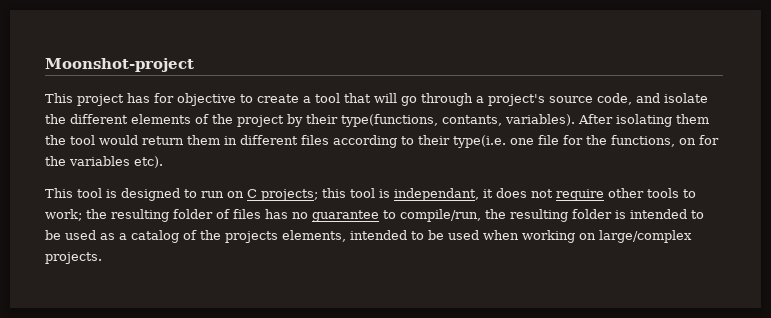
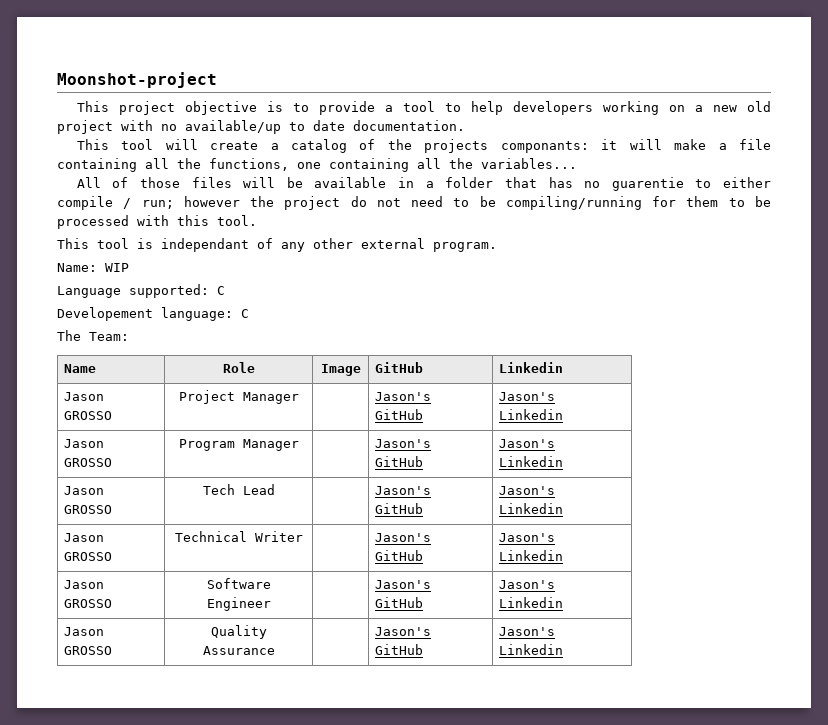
[127,93,708,106] [45,114,709,127] [45,135,719,148] [45,156,163,168] [45,188,696,201] [45,209,704,222] [45,230,115,240] has for objective to create a tool that will go through a project's source code, and isolate the different elements of the project by their type(functions, contants, variables). After isolating them the tool would return them in different files according to their type(i.e. one file for the functions, on for the variables etc). // This tool is designed to run on C projects; this tool is independant, it does not require other tools to work; the resulting folder of files has no guarantee to compile/run, the resulting folder is intended to be used as -> [184,101,771,115] [57,120,465,134] [76,139,259,150] objective is to provide a tool to help developers working on a new old project with no available/up to date documentation. // This tool will create
[282,230,692,243] [45,252,102,264] elements, intended to be used when working on large/complex projects. -> [500,139,771,153] [57,158,577,172] [76,177,771,191] [57,196,771,210] [57,215,257,229] [57,238,497,252] [57,263,129,272] [57,284,225,298] [57,307,249,321] [57,330,129,341] [64,364,97,373] [222,362,255,373] [320,364,361,376] [375,362,424,373] [499,362,564,373] [64,392,105,401] [64,411,113,420] [178,390,299,404] [375,392,432,401] [375,409,424,420] [499,392,556,401] [499,409,564,420] [64,439,105,448] [64,458,113,467] [178,439,299,451] [375,439,432,448] [375,456,424,467] [499,439,556,448] [499,456,564,467] [64,486,105,495] [64,505,113,514] [202,484,275,495] [375,486,432,495] [375,503,424,514] [499,486,556,495] [499,503,564,514] [64,533,105,542] [64,552,113,561] [174,531,303,542] [375,533,432,542] [375,550,424,561] [499,533,556,542] [499,550,564,561] [64,580,105,589] [64,599,113,608] [206,578,271,589] [206,597,271,611] [375,580,432,589] [375,597,424,608] [499,580,556,589] [499,597,564,608] [64,627,105,636] [64,646,113,655] [210,625,267,639] [202,646,275,655] [375,627,432,636] [375,644,424,655] [499,627,556,636] [499,644,564,655] componants: it will make a file containing all the functions, one containing all the variables... // All of those files will be available in a folder that has no guarentie to either compile / run; however the project do not need to be compiling/running for them to be processed with this tool. // This tool is independant of any other external program. // Name: WIP // Language supported: C // Developement language: C // The Team: // Name | Role | Image | GitHub | Linkedin // Jason GROSSO | Project Manager | | Jason's GitHub | Jason's Linkedin // Jason GROSSO | Program Manager | | Jason's GitHub | Jason's Linkedin // Jason GROSSO | Tech Lead | | Jason's GitHub | Jason's Linkedin // Jason GROSSO | Technical Writer | | Jason's GitHub | Jason's Linkedin // Jason GROSSO | Software Engineer | | Jason's GitHub | Jason's Linkedin // Jason GROSSO | Quality Assurance | | Jason's GitHub | Jason's Linkedin

